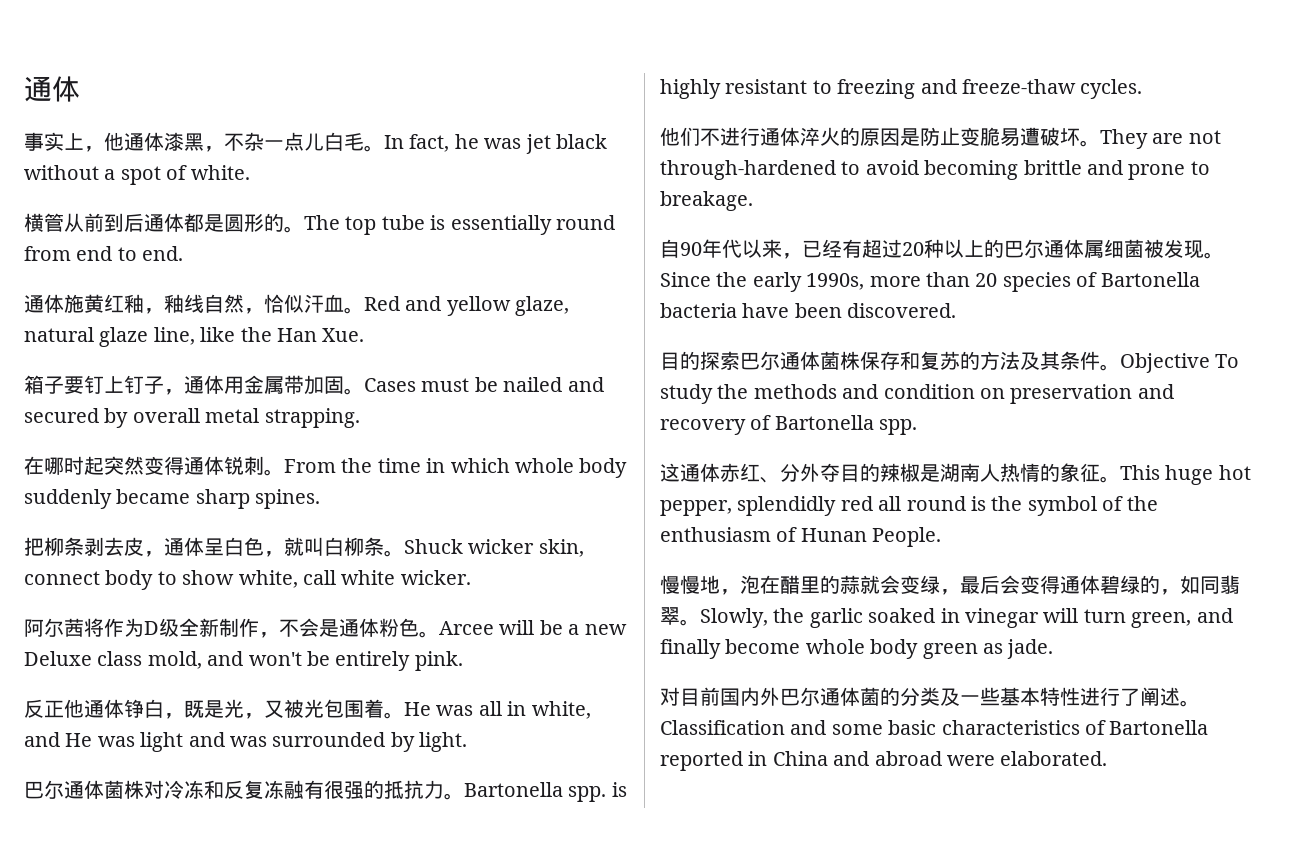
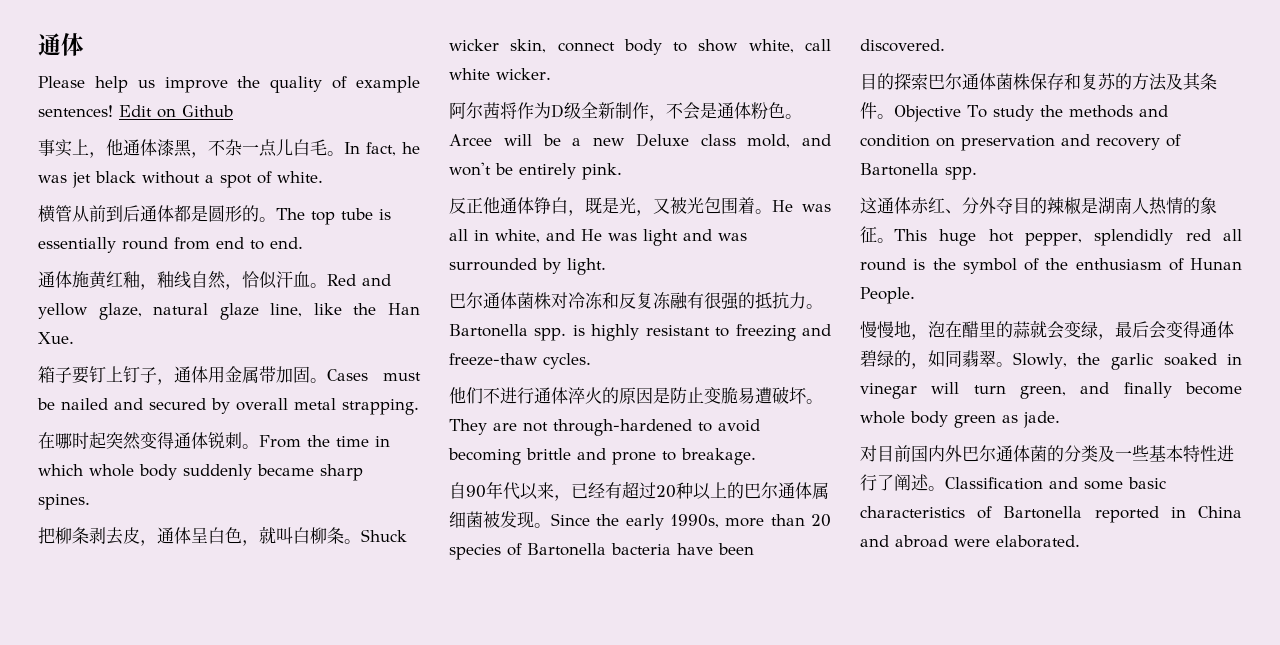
[24,76,80,102] 通体 -> [38,33,84,56] [38,76,420,93] [38,105,233,118] 通体 // Please help us improve the quality of example sentences! Edit on Github

